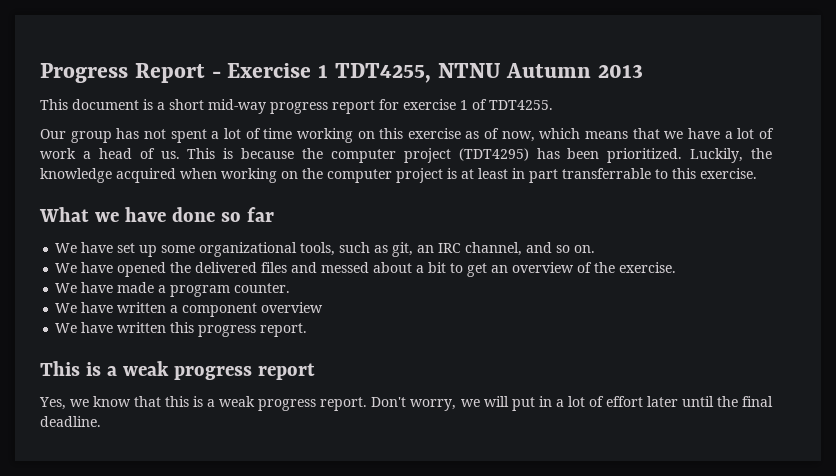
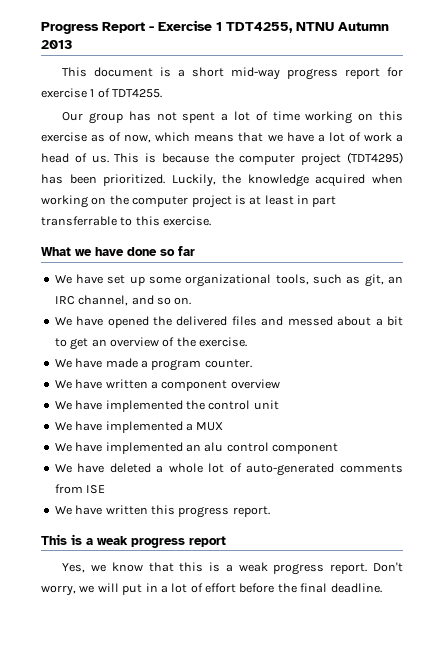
(324, 307) none -> [54,400,279,412] [54,421,224,433] [54,442,338,454] [54,463,403,476] [54,484,106,494] // We have implemented the control unit // We have implemented a MUX // We have implemented an alu control component // We have deleted a whole lot of auto-generated comments from ISE
[646,396,714,407] later until -> [239,583,275,593] before

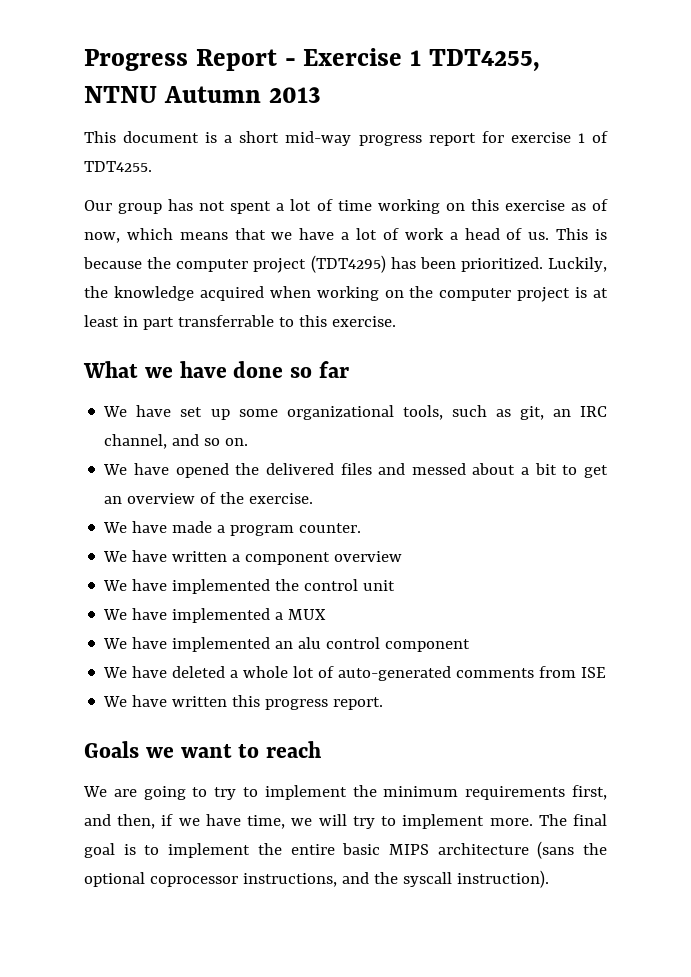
[41,534,226,548] [62,562,404,575] [41,583,382,596] This is a weak progress report // Yes, we know that this is a weak progress report. Don't worry, we will put in a lot of effort before the final deadline. -> [84,741,321,758] [83,785,607,800] [84,814,607,829] [84,841,607,859] [84,870,549,888] Goals we want to reach // We are going to try to implement the minimum requirements first, and then, if we have time, we will try to implement more. The final goal is to implement the entire basic MIPS architecture (sans the optional coprocessor instructions, and the syscall instruction).

